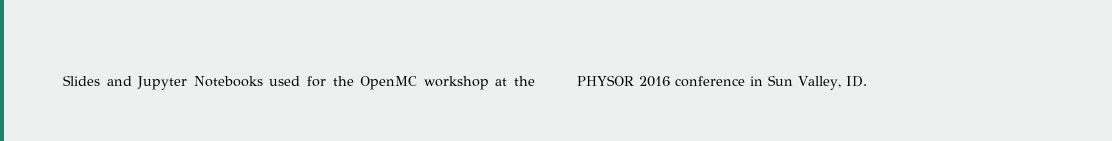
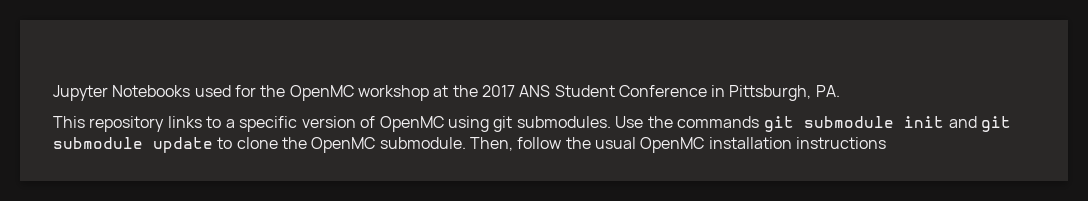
[63,75,132,86] Slides and -> (53, 93) none
[577,75,867,90] PHYSOR 2016 conference in Sun Valley, ID. -> [481,85,840,101] [53,116,1011,132] [53,137,886,153] 2017 ANS Student Conference in Pittsburgh, PA. // This repository links to a specific version of OpenMC using git submodules. Use the commands git submodule init and git submodule update to clone the OpenMC submodule. Then, follow the usual OpenMC installation instructions

